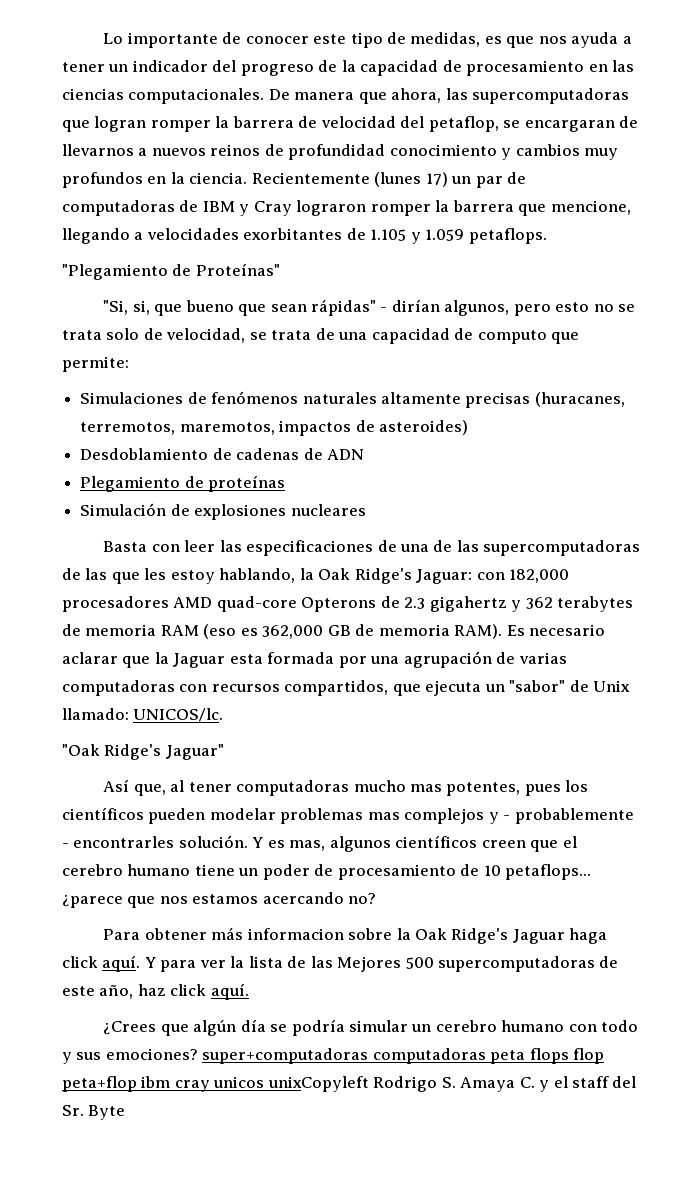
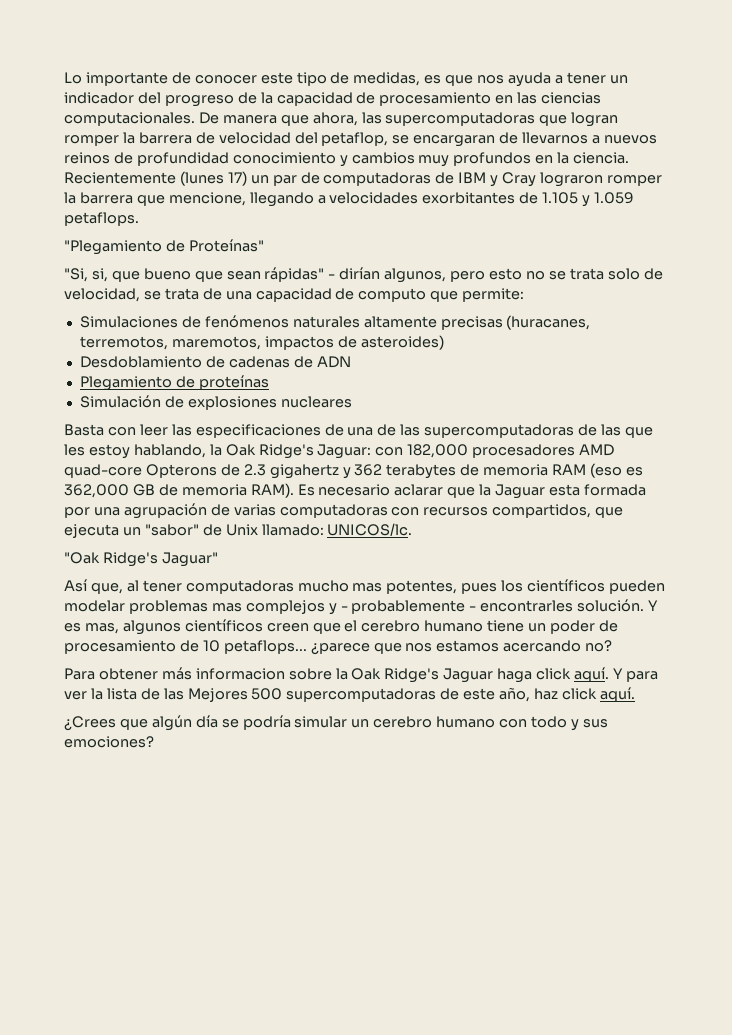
[202,1048,605,1064] [62,1076,637,1092] [62,1105,126,1120] super+computadoras computadoras peta flops flop peta+flop ibm cray unicos unixCopyleft Rodrigo S. Amaya C. y el staff del Sr. Byte -> (154, 742) none

